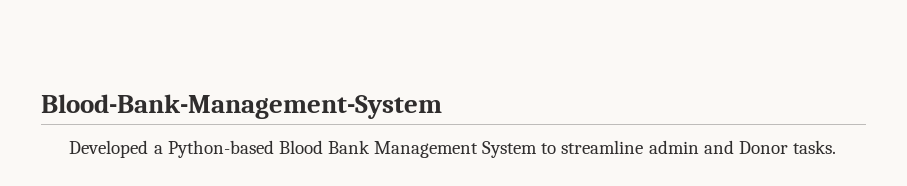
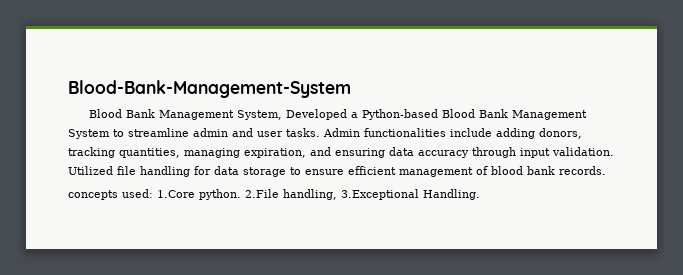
(442, 106) none -> [89,109,283,120] Blood Bank Management System,
[738,140,837,154] Donor tasks. -> [257,128,582,139] [68,147,614,158] [68,166,606,177] [68,189,480,200] user tasks. Admin functionalities include adding donors, tracking quantities, managing expiration, and ensuring data accuracy through input validation. Utilized file handling for data storage to ensure efficient management of blood bank records. // concepts used: 1.Core python. 2.File handling, 3.Exceptional Handling.

